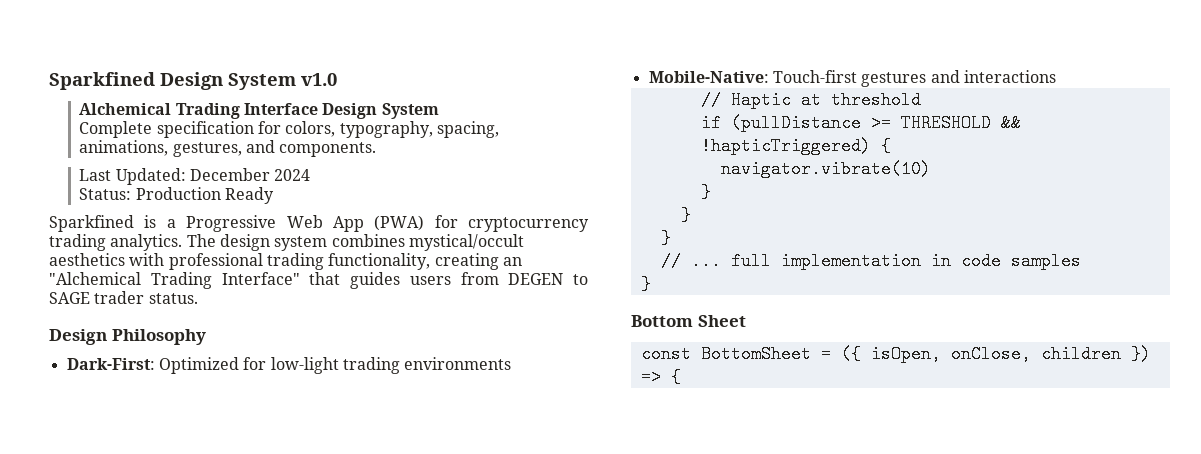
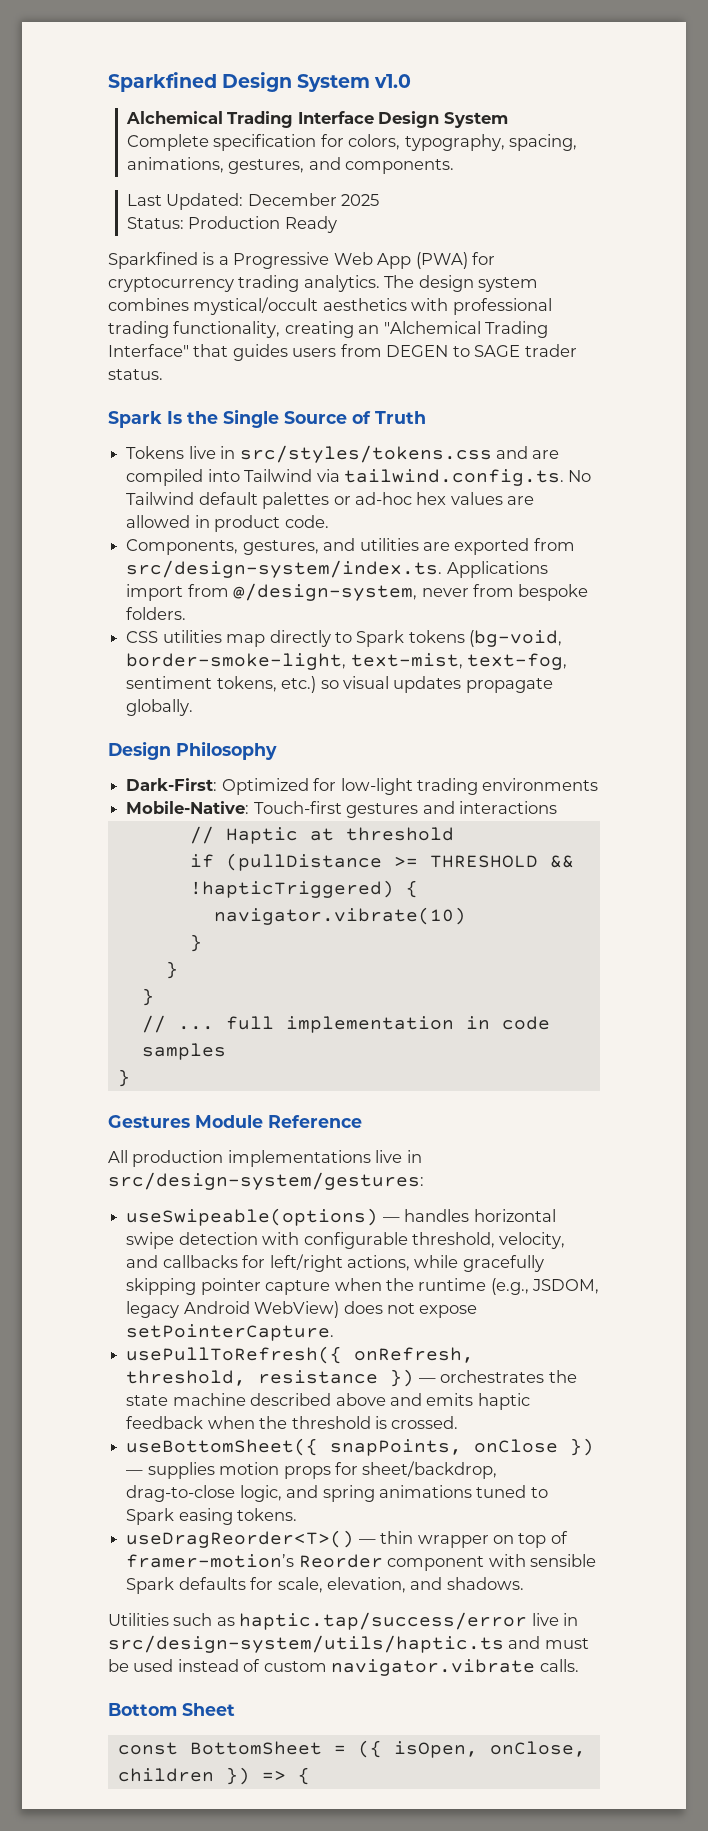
[274,169,311,181] 2024 -> [341,194,380,206] 2025
(198, 298) none -> [108,409,426,428] [126,445,560,463] [126,469,592,486] [126,492,535,509] [126,515,329,532] [126,538,575,555] [126,560,548,578] [126,583,589,601] [126,607,187,620] [126,630,563,647] [126,653,568,670] [126,676,553,693] [126,699,194,716] // Spark Is the Single Source of Truth // Tokens live in src/styles/tokens.css and are compiled into Tailwind via tailwind.config.ts. No Tailwind default palettes or ad-hoc hex values are allowed in product code. // Components, gestures, and utilities are exported from src/design-system/index.ts. Applications import from @/design-system, never from bespoke folders. // CSS utilities map directly to Spark tokens (bg-void, border-smoke-light, text-mist, text-fog, sentiment tokens, etc.) so visual updates propagate globally.
(651, 284) none -> [108,1115,362,1128] [108,1150,422,1167] [108,1172,424,1190] [126,1208,556,1226] [126,1232,566,1249] [126,1254,544,1272] [126,1278,600,1295] [126,1301,478,1318] [126,1324,335,1341] [126,1346,475,1364] [126,1369,577,1387] [126,1393,530,1410] [126,1416,459,1429] [126,1438,595,1456] [126,1461,498,1479] [126,1485,548,1502] [126,1508,298,1525] [126,1530,568,1548] [126,1554,596,1571] [126,1577,524,1594] [108,1612,579,1630] [108,1635,589,1653] [108,1659,579,1676] // Gestures Module Reference // All production implementations live in src/design-system/gestures: // useSwipeable(options) — handles horizontal swipe detection with configurable threshold, velocity, and callbacks for left/right actions, while gracefully skipping pointer capture when the runtime (e.g., JSDOM, legacy Android WebView) does not expose setPointerCapture. // usePullToRefresh({ onRefresh, threshold, resistance }) — orchestrates the state machine described above and emits haptic feedback when the threshold is crossed. // useBottomSheet({ snapPoints, onClose }) — supplies motion props for sheet/backdrop, drag-to-close logic, and spring animations tuned to Spark easing tokens. // useDragReorder<T>() — thin wrapper on top of framer-motion’s Reorder component with sensible Spark defaults for scale, elevation, and shadows. // Utilities such as haptic.tap/success/error live in src/design-system/utils/haptic.ts and must be used instead of custom navigator.vibrate calls.

